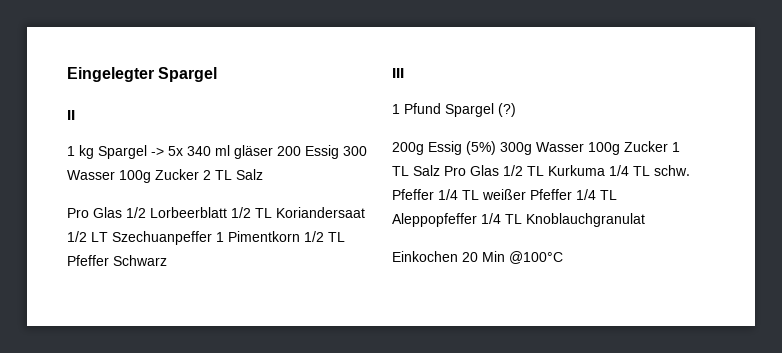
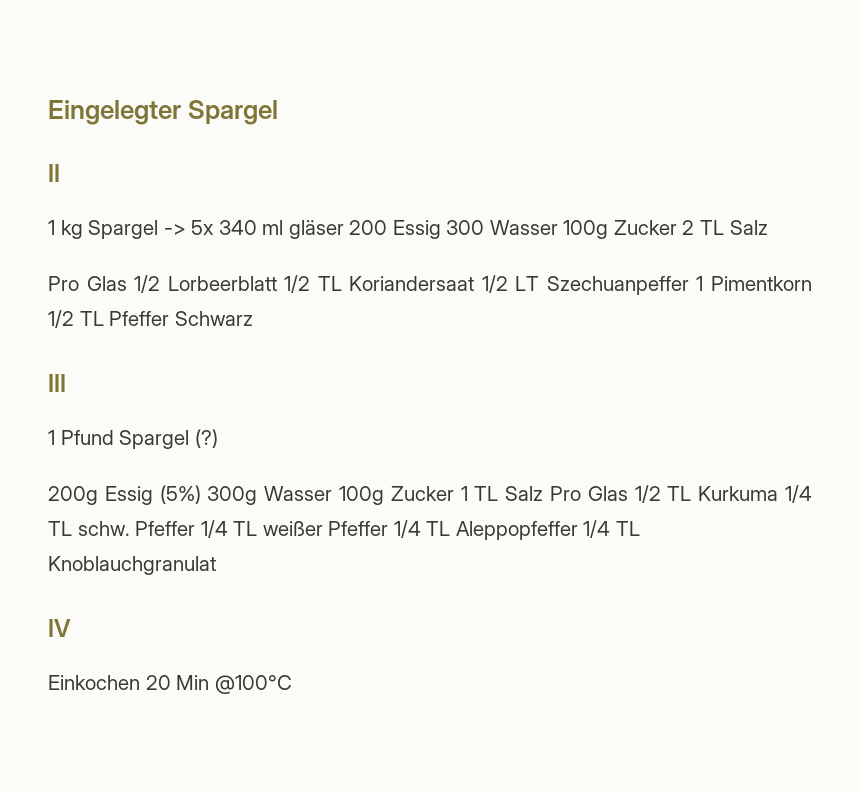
(645, 220) none -> [48,619,71,637] // IV

